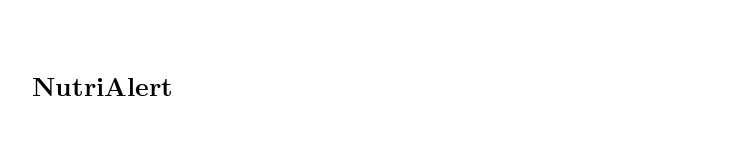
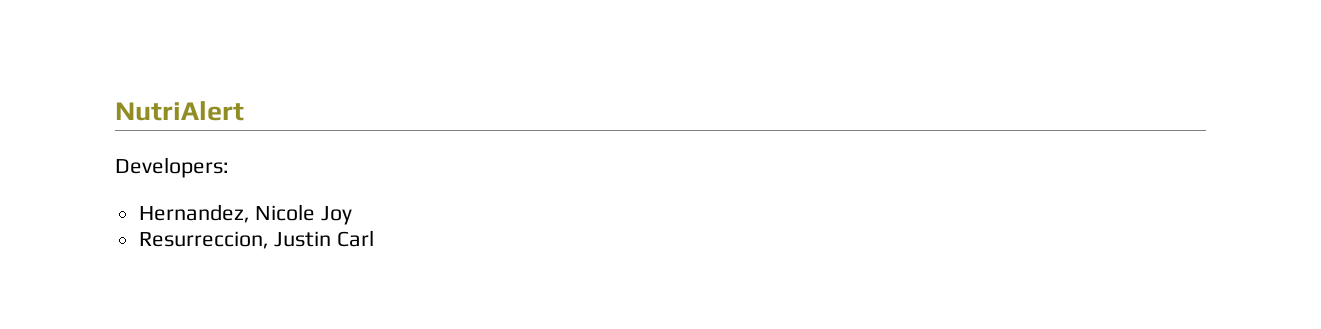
(173, 87) none -> [115,157,229,178] [138,204,353,225] [138,230,375,249] // Developers: // Hernandez, Nicole Joy // Resurreccion, Justin Carl

